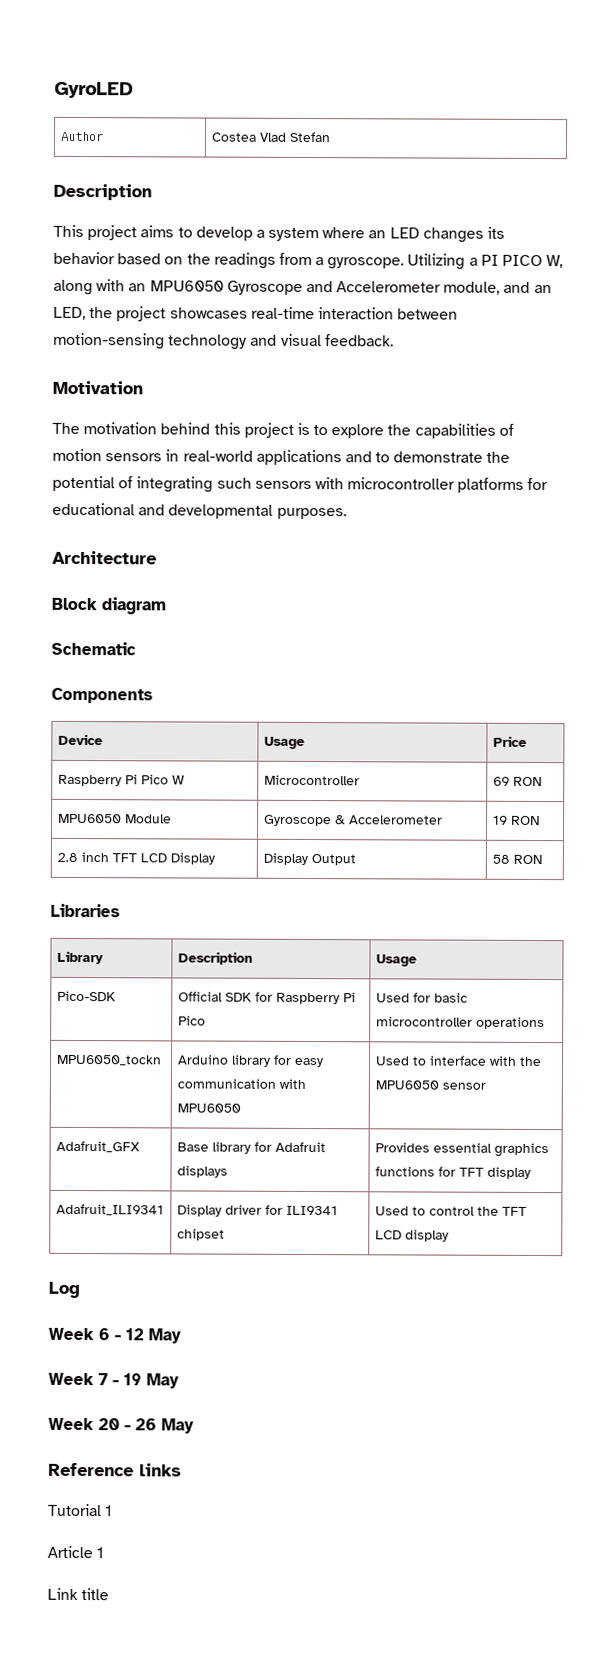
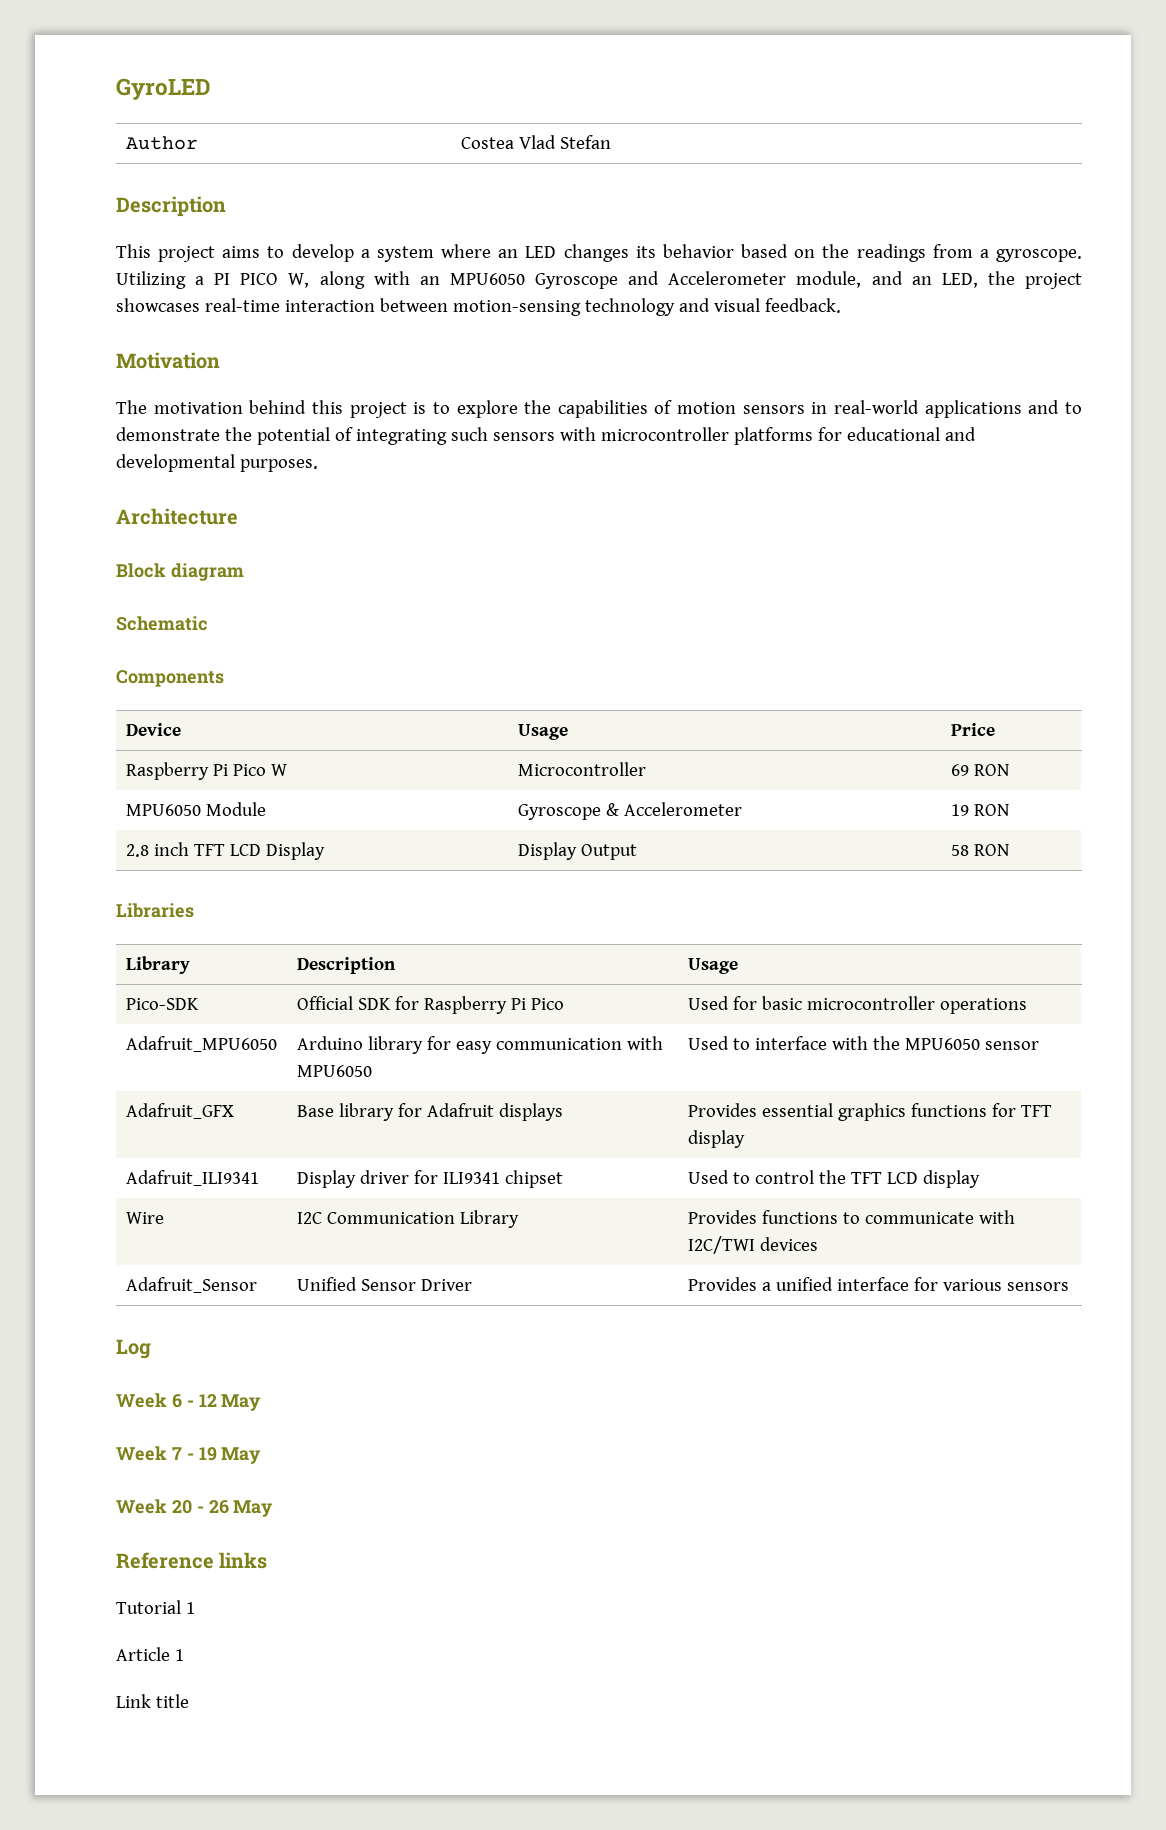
[55,1054,162,1067] MPU6050_tockn -> [125,1036,277,1052] Adafruit_MPU6050
(449, 1235) none -> [125,1212,164,1224] [296,1210,519,1228] [687,1210,1015,1224] [687,1236,818,1254] [125,1277,257,1293] [296,1277,472,1291] [687,1277,1069,1291] // Wire | I2C Communication Library | Provides functions to communicate with I2C/TWI devices // Adafruit_Sensor | Unified Sensor Driver | Provides a unified interface for various sensors

